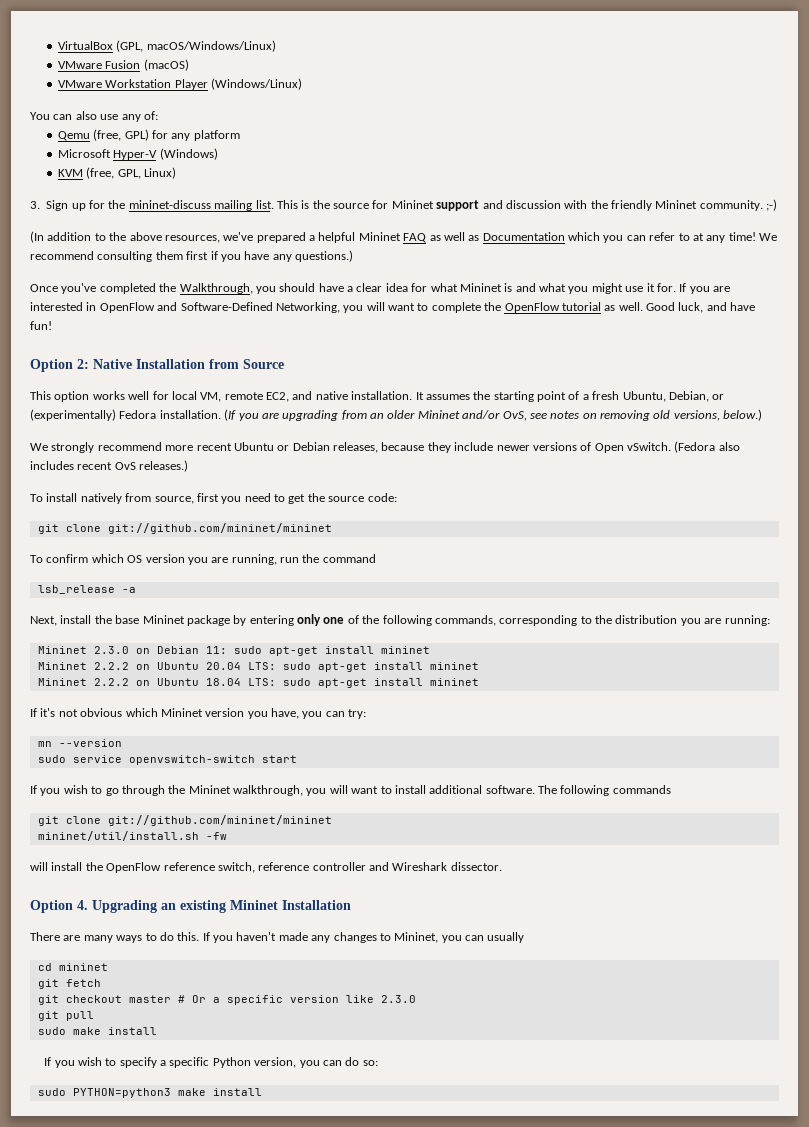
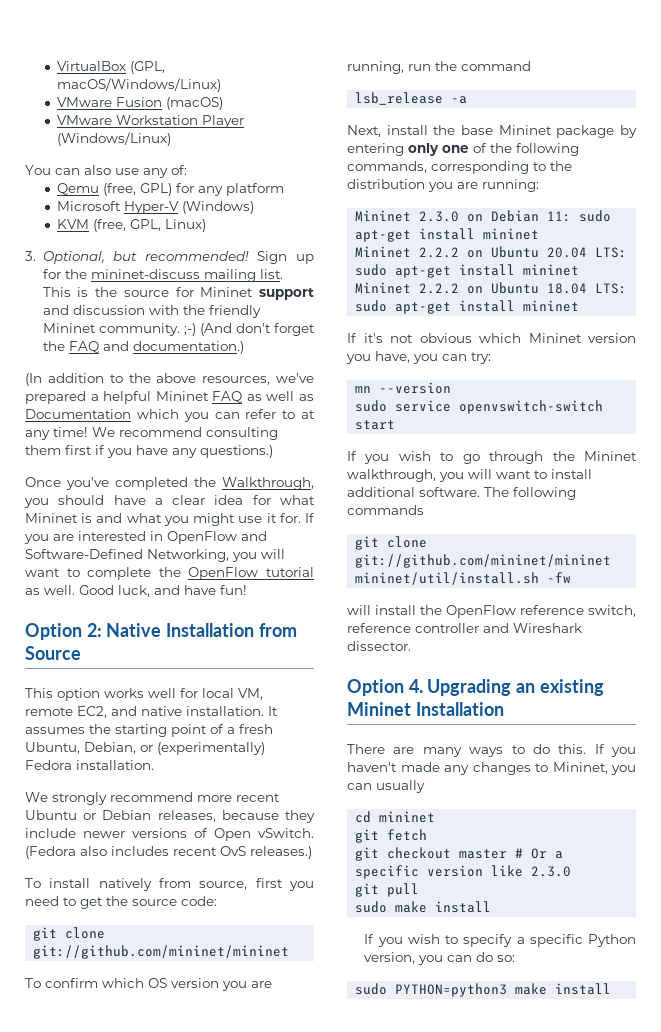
(40, 205) none -> [42,251,249,264] Optional, but recommended!
(778, 205) none -> [199,323,316,336] [42,341,244,354] (And don't forget the FAQ and documentation.)
[224,409,763,421] (If you are upgrading from an older Mininet and/or OvS, see notes on removing old versions, below.) -> (154, 765) none

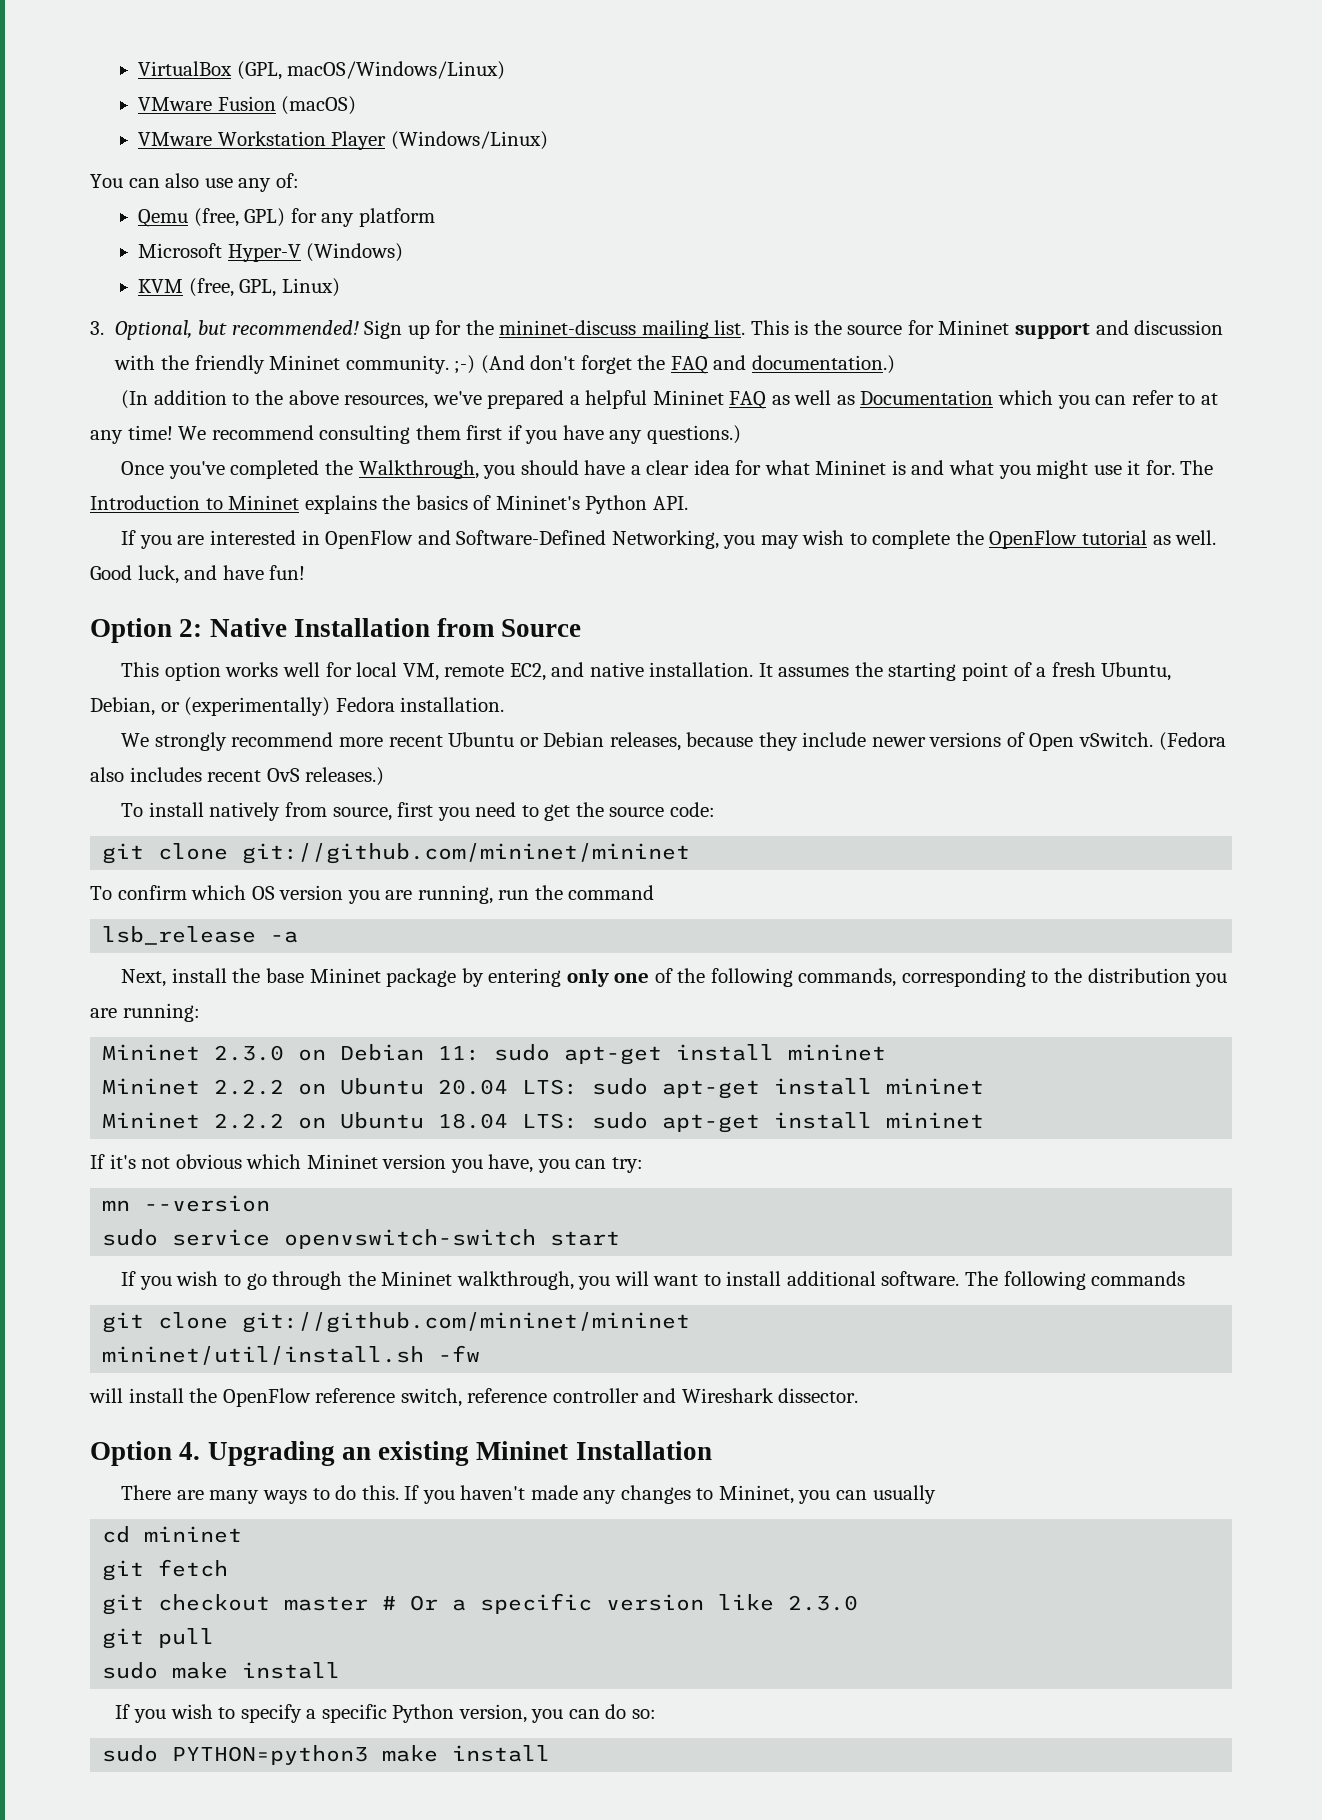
(301, 518) none -> [1180,460,1214,475] [90,495,688,514] The Introduction to Mininet explains the basics of Mininet's Python API. //
[261,549,285,559] [25,568,60,577] will want -> [760,530,845,549] may wish

